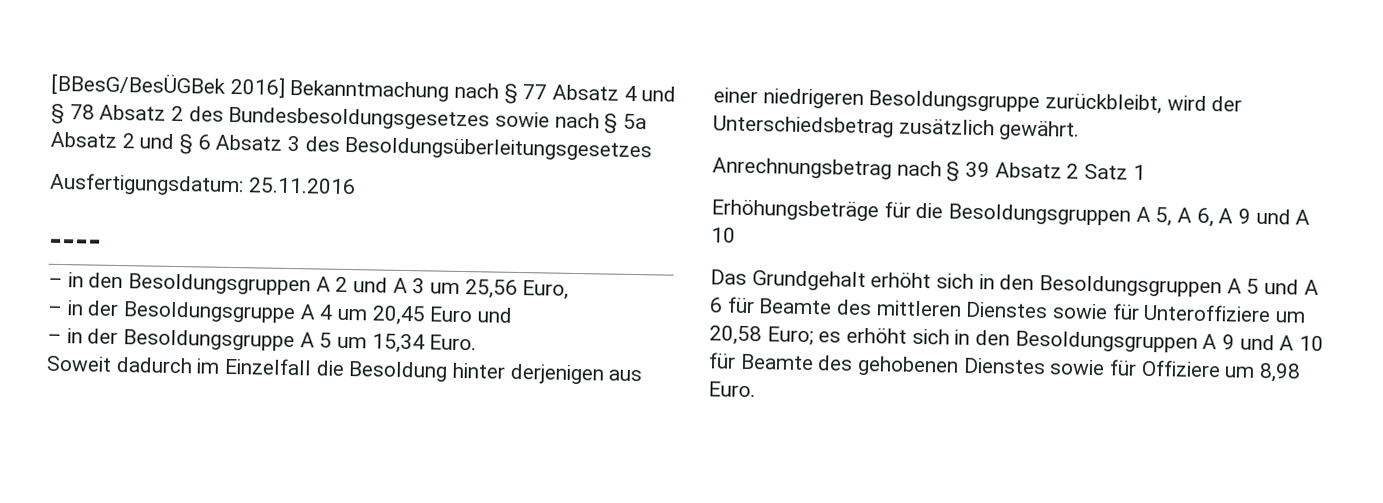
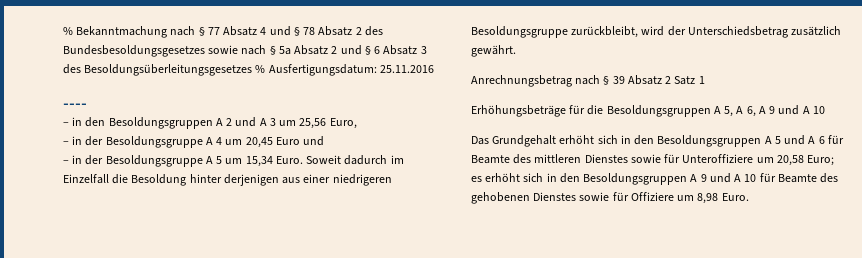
[51,72,285,98] [BBesG/BesÜGBek 2016] -> [63,27,73,35] %
(653, 149) // -> [255,65,266,73] %
(478, 342) // -> (303, 160) none

